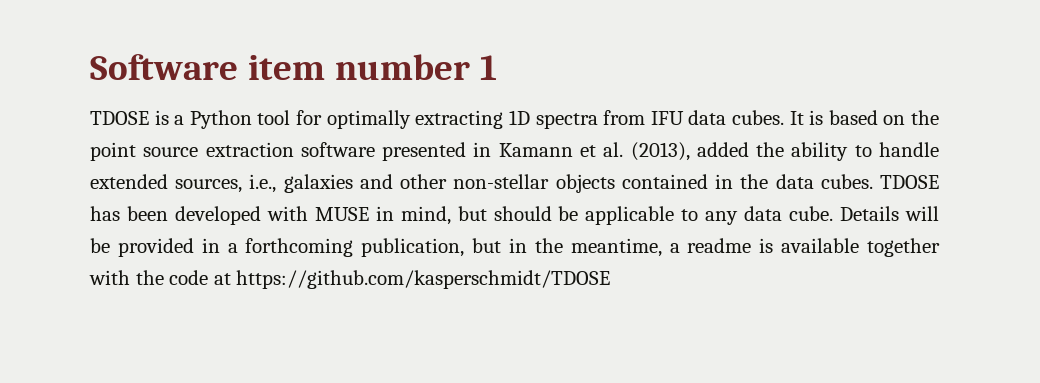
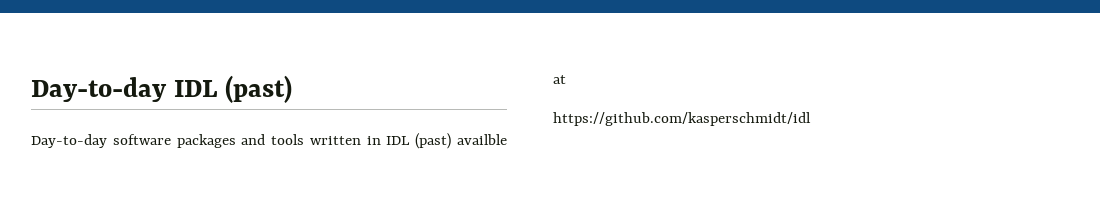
[90,54,497,80] [90,110,939,129] [90,142,940,161] [90,174,940,193] [90,206,939,225] [90,238,940,257] [89,270,209,285] Software item number 1 // TDOSE is a Python tool for optimally extracting 1D spectra from IFU data cubes. It is based on the point source extraction software presented in Kamann et al. (2013), added the ability to handle extended sources, i.e., galaxies and other non-stellar objects contained in the data cubes. TDOSE has been developed with MUSE in mind, but should be applicable to any data cube. Details will be provided in a forthcoming publication, but in the meantime, a readme is available together with the code -> [31,75,293,103] [31,133,507,149] Day-to-day IDL (past) // Day-to-day software packages and tools written in IDL (past) availble
[236,270,611,289] https://github.com/kasperschmidt/TDOSE -> [553,112,811,126] // https://github.com/kasperschmidt/idl

